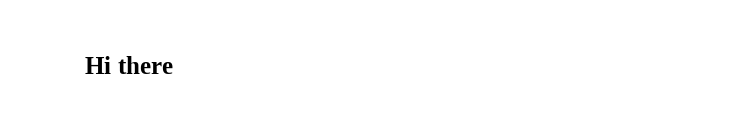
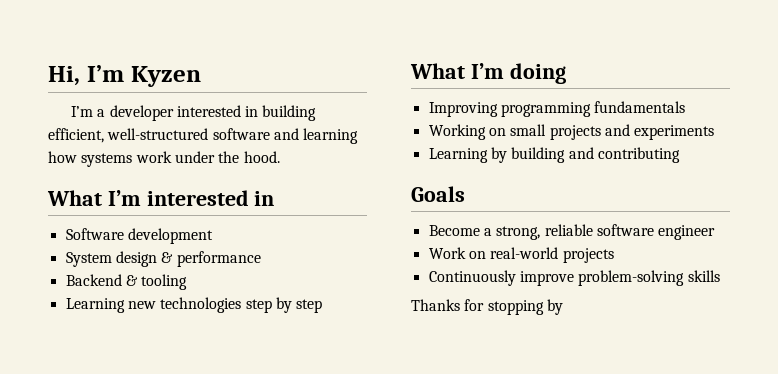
[85,56,173,74] Hi there -> [48,65,201,87] [70,105,317,121] [48,128,359,144] [48,151,280,167] [47,190,275,206] [65,228,213,244] [65,251,261,267] [65,274,188,290] [65,297,323,313] [410,63,566,84] [428,101,686,117] [428,124,715,140] [428,147,680,163] [411,186,465,202] [428,224,716,240] [428,247,614,263] [428,270,720,286] [411,299,563,315] Hi, I’m Kyzen // I’m a developer interested in building efficient, well-structured software and learning how systems work under the hood. // What I’m interested in // Software development // System design & performance // Backend & tooling // Learning new technologies step by step // What I’m doing // Improving programming fundamentals // Working on small projects and experiments // Learning by building and contributing // Goals // Become a strong, reliable software engineer // Work on real-world projects // Continuously improve problem-solving skills // Thanks for stopping by

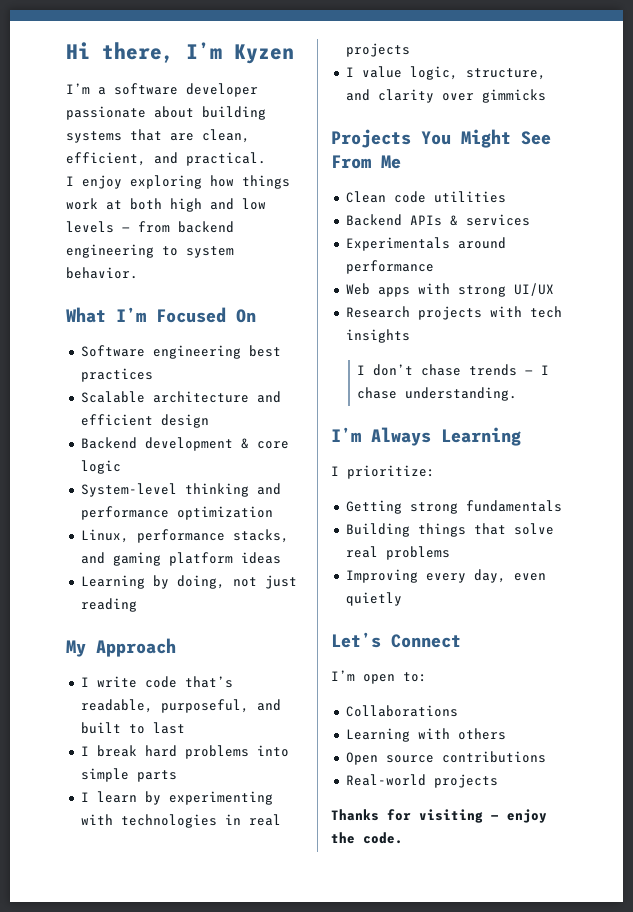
[48,66,80,86] Hi, -> [66,42,174,63] Hi there,
[109,105,317,121] [48,128,359,144] [48,151,280,167] [47,190,275,206] developer interested in building efficient, well-structured software and learning how systems work under the hood. // What I’m interested in -> [114,83,258,97] [66,106,266,120] [66,129,250,143] [66,152,266,166] [66,175,290,189] [66,198,266,212] [66,221,234,233] [66,244,234,258] [66,267,138,279] [66,307,256,323] software developer passionate about building systems that are clean, efficient, and practical. // I enjoy exploring how things work at both high and low levels — from backend engineering to system behavior. // What I’m Focused On
[127,228,213,244] [65,252,112,267] development // System -> [152,345,281,359] [80,368,153,382] [80,391,281,403] [80,414,153,426] engineering best practices // Scalable architecture and efficient
[161,251,261,267] [65,274,188,290] [65,297,323,313] [410,63,566,84] [428,101,686,117] [428,124,715,140] [428,147,680,163] [411,186,465,202] [428,224,716,240] [428,247,614,263] [428,270,720,286] [411,299,563,315] & performance // Backend & tooling // Learning new technologies step by step // What I’m doing // Improving programming fundamentals // Working on small projects and experiments // Learning by building and contributing // Goals // Become a strong, reliable software engineer // Work on real-world projects // Continuously improve problem-solving skills // Thanks for stopping by -> [80,437,289,451] [80,460,121,474] [80,483,281,497] [80,506,273,520] [80,529,289,543] [80,552,281,566] [80,575,297,589] [80,598,137,612] [66,638,176,657] [80,676,233,688] [80,699,281,713] [80,722,185,734] [80,745,289,759] [80,768,177,782] [80,791,273,805] [80,814,281,828] [345,43,410,57] [345,66,546,80] [345,89,546,103] [331,129,551,148] [331,155,401,169] [345,191,506,203] [345,214,530,226] [345,237,506,251] [345,260,434,274] [345,283,554,297] [345,306,562,320] [345,329,410,343] [357,364,550,376] [357,387,518,401] [331,427,521,446] [331,465,435,479] [345,500,562,514] [345,523,554,537] [345,546,450,560] [345,569,546,583] [345,592,402,606] [331,632,461,648] [331,670,427,684] [345,705,458,717] [345,728,506,742] [345,751,546,765] [345,774,498,788] [331,809,547,823] [331,832,403,844] // Backend development & core logic // System-level thinking and performance optimization // Linux, performance stacks, and gaming platform ideas // Learning by doing, not just reading // My Approach // I write code that’s readable, purposeful, and built to last // I break hard problems into simple parts // I learn by experimenting with technologies in real projects // I value logic, structure, and clarity over gimmicks // Projects You Might See From Me // Clean code utilities // Backend APIs & services // Experimentals around performance // Web apps with strong UI/UX // Research projects with tech insights // I don’t chase trends — I chase understanding. // I’m Always Learning // I prioritize: // Getting strong fundamentals // Building things that solve real problems // Improving every day, even quietly // Let’s Connect // I’m open to: // Collaborations // Learning with others // Open source contributions // Real-world projects // Thanks for visiting — enjoy the code.

